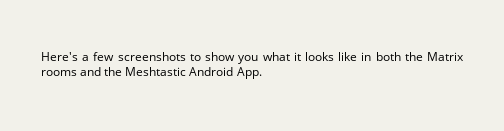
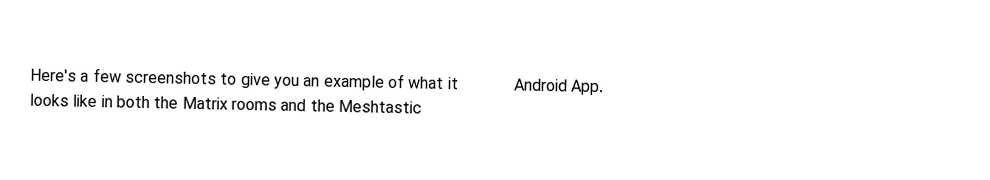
[205,52,259,64] show you -> [239,72,405,91] give you an example of

